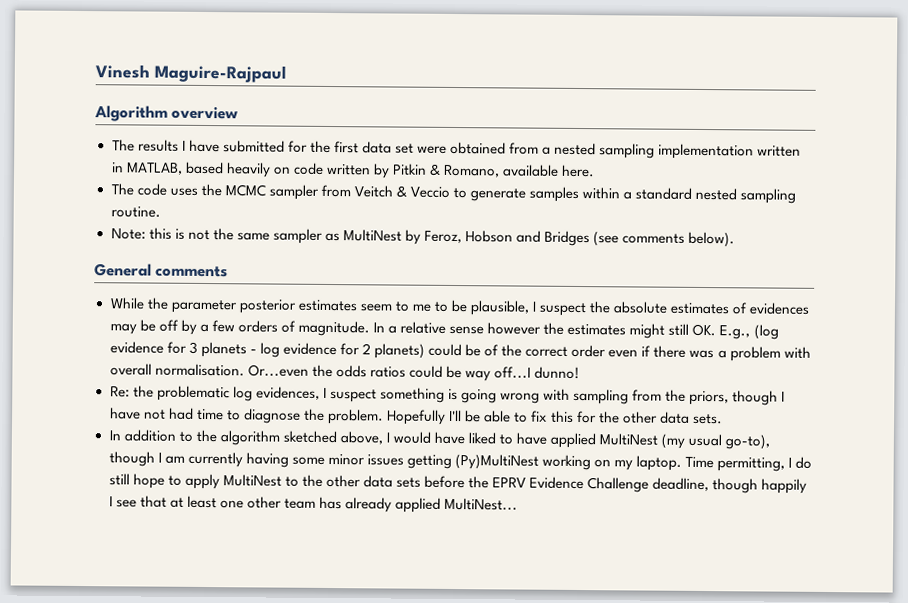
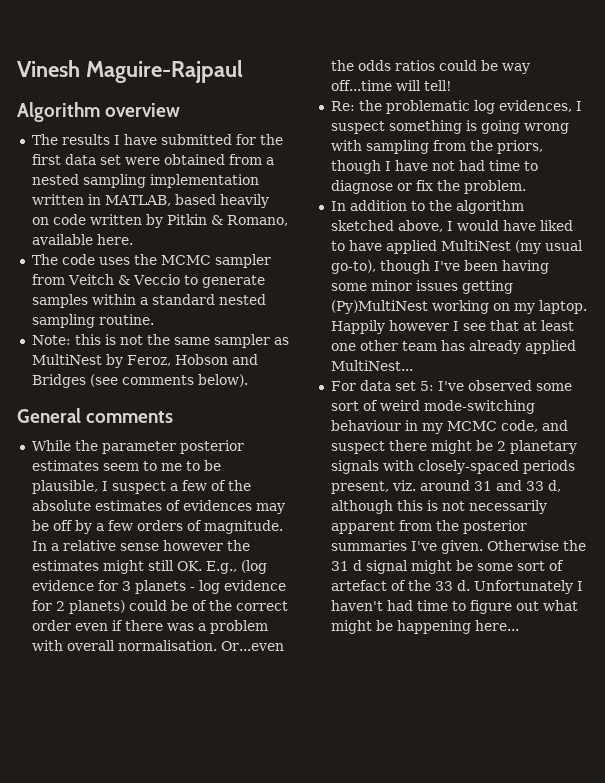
(587, 309) none -> [169,480,226,491] a few of
[493,366,581,380] off...I dunno! -> [330,80,452,91] off...time will tell!
(301, 416) none -> [396,180,433,191] or fix
[386,409,724,425] Hopefully I'll be able to fix this for the other data sets. -> (526, 187) none
[157,451,243,468] I am currently -> [433,260,498,271] I've been
[685,456,813,472] [108,473,808,494] Time permitting, I do still hope to apply MultiNest to the other data sets before the EPRV Evidence Challenge deadline, though happily -> [330,320,449,334] Happily however
(519, 504) none -> [330,380,572,391] [330,400,535,414] [330,420,568,434] [330,440,577,454] [330,460,575,474] [330,480,561,494] [330,500,547,514] [330,520,527,534] [330,540,586,554] [330,560,564,574] [330,580,583,594] [330,600,578,614] [330,620,519,634] // For data set 5: I've observed some sort of weird mode-switching behaviour in my MCMC code, and suspect there might be 2 planetary signals with closely-spaced periods present, viz. around 31 and 33 d, although this is not necessarily apparent from the posterior summaries I've given. Otherwise the 31 d signal might be some sort of artefact of the 33 d. Unfortunately I haven't had time to figure out what might be happening here...

